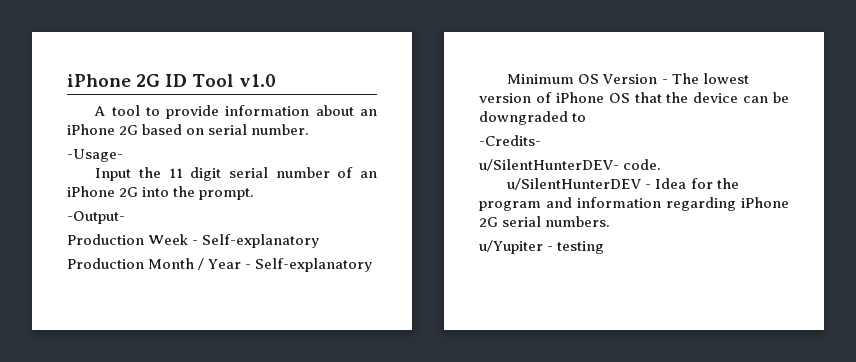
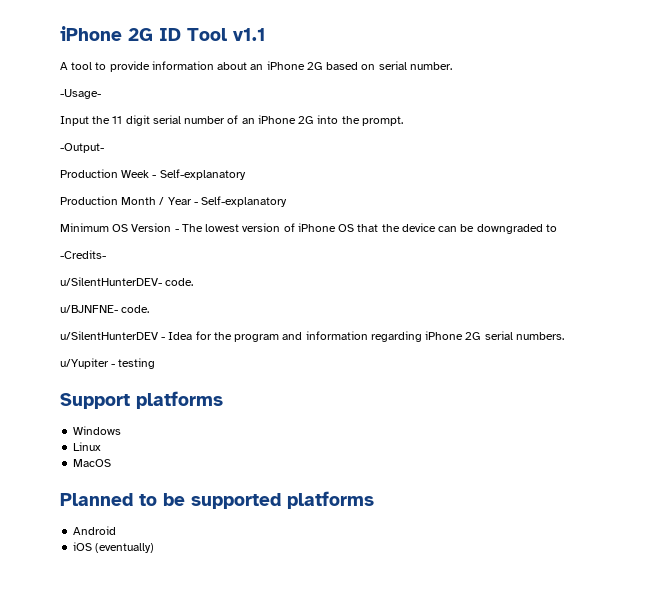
[238,74,276,87] v1.0 -> [233,28,266,41] v1.1
(662, 164) none -> [60,305,150,313] // u/BJNFNE- code.
(605, 247) none -> [60,391,223,409] [73,426,122,435] [73,442,102,451] [73,459,112,467] [60,491,374,509] [73,526,117,535] [73,542,155,553] // Support platforms // Windows // Linux // MacOS // Planned to be supported platforms // Android // iOS (eventually)

